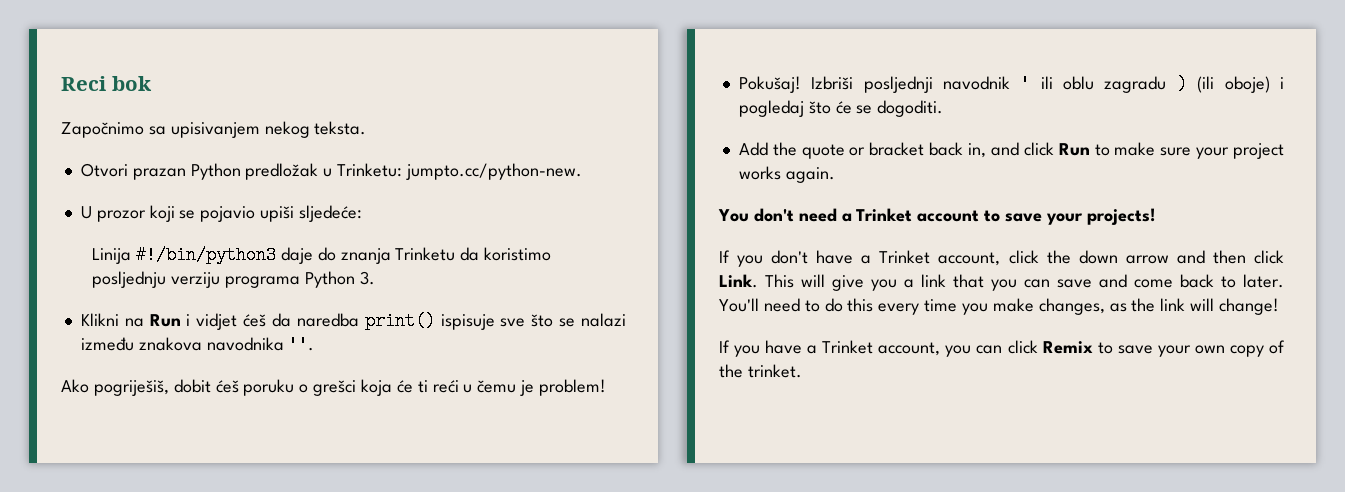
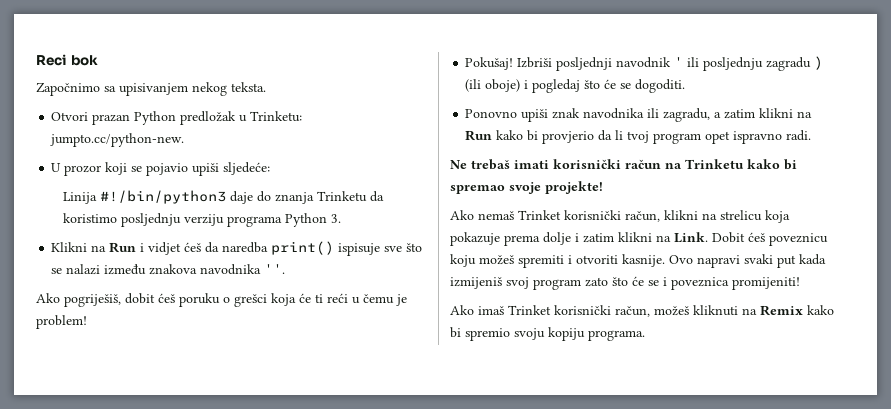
[1063,76,1095,90] oblu -> [703,57,764,71] posljednju
[738,142,1284,159] [738,166,835,183] [718,208,1155,225] [719,250,1285,267] [719,274,1284,291] [719,298,1280,315] [719,340,1285,357] [719,364,802,378] Add the quote or bracket back in, and click Run to make sure your project works again. // You don't need a Trinket account to save your projects! // If you don't have a Trinket account, click the down arrow and then click Link. This will give you a link that you can save and come back to later. You'll need to do this every time you make changes, as the link will change! // If you have a Trinket account, you can click Remix to save your own copy of the trinket. -> [465,108,813,122] [465,130,812,144] [450,159,797,170] [450,181,603,194] [450,210,790,223] [450,232,828,246] [450,254,826,268] [450,276,800,290] [450,305,834,317] [450,327,645,341] Ponovno upiši znak navodnika ili zagradu, a zatim klikni na Run kako bi provjerio da li tvoj program opet ispravno radi. // Ne trebaš imati korisnički račun na Trinketu kako bi spremao svoje projekte! // Ako nemaš Trinket korisnički račun, klikni na strelicu koja pokazuje prema dolje i zatim klikni na Link. Dobit ćeš poveznicu koju možeš spremiti i otvoriti kasnije. Ovo napravi svaki put kada izmijeniš svoj program zato što će se i poveznica promijeniti! // Ako imaš Trinket korisnički račun, možeš kliknuti na Remix kako bi spremio svoju kopiju programa.

